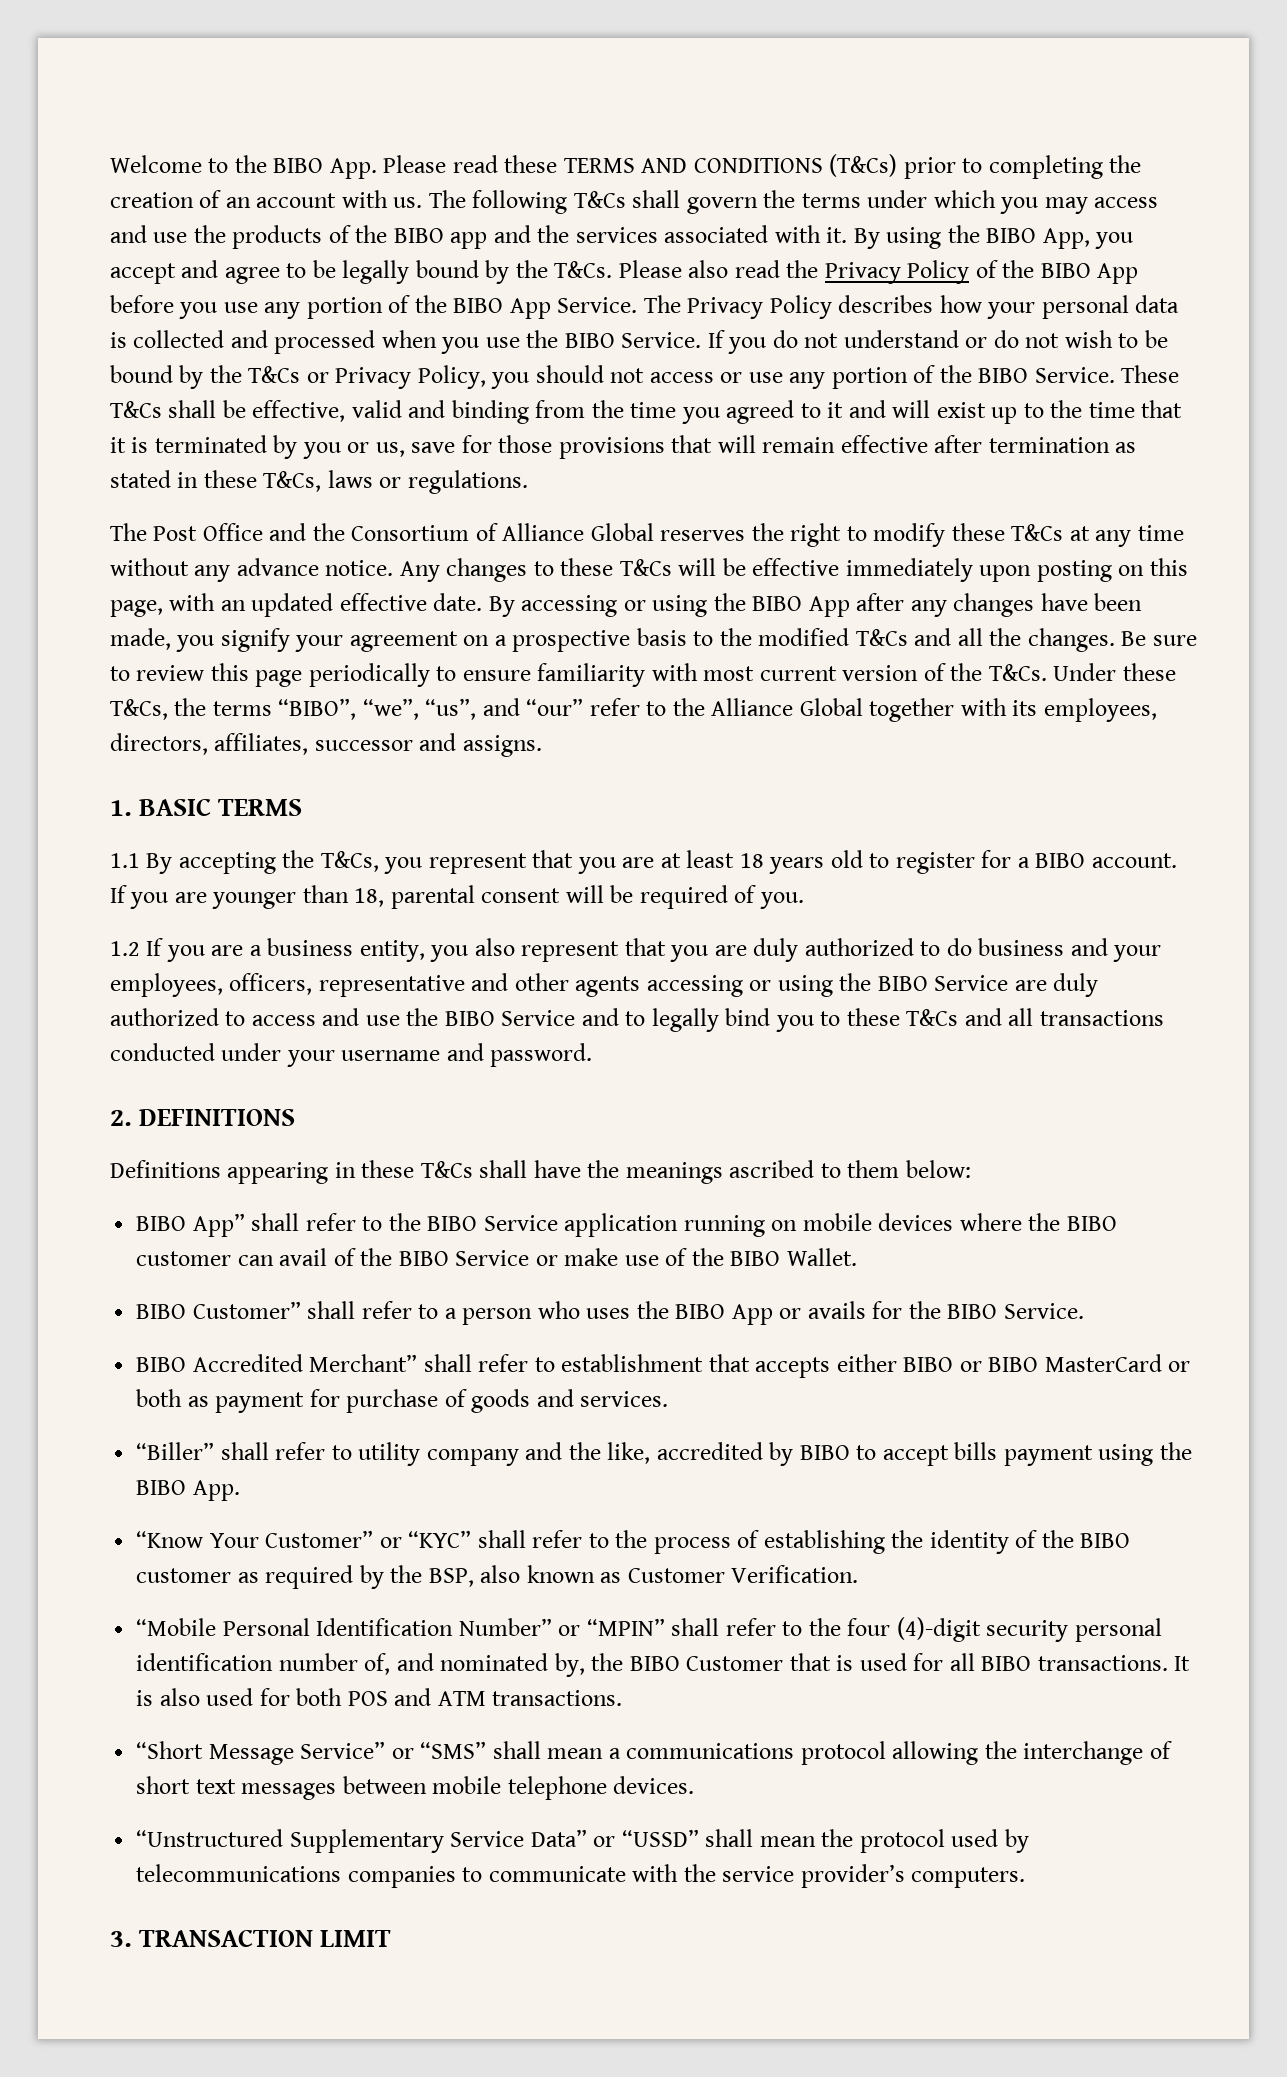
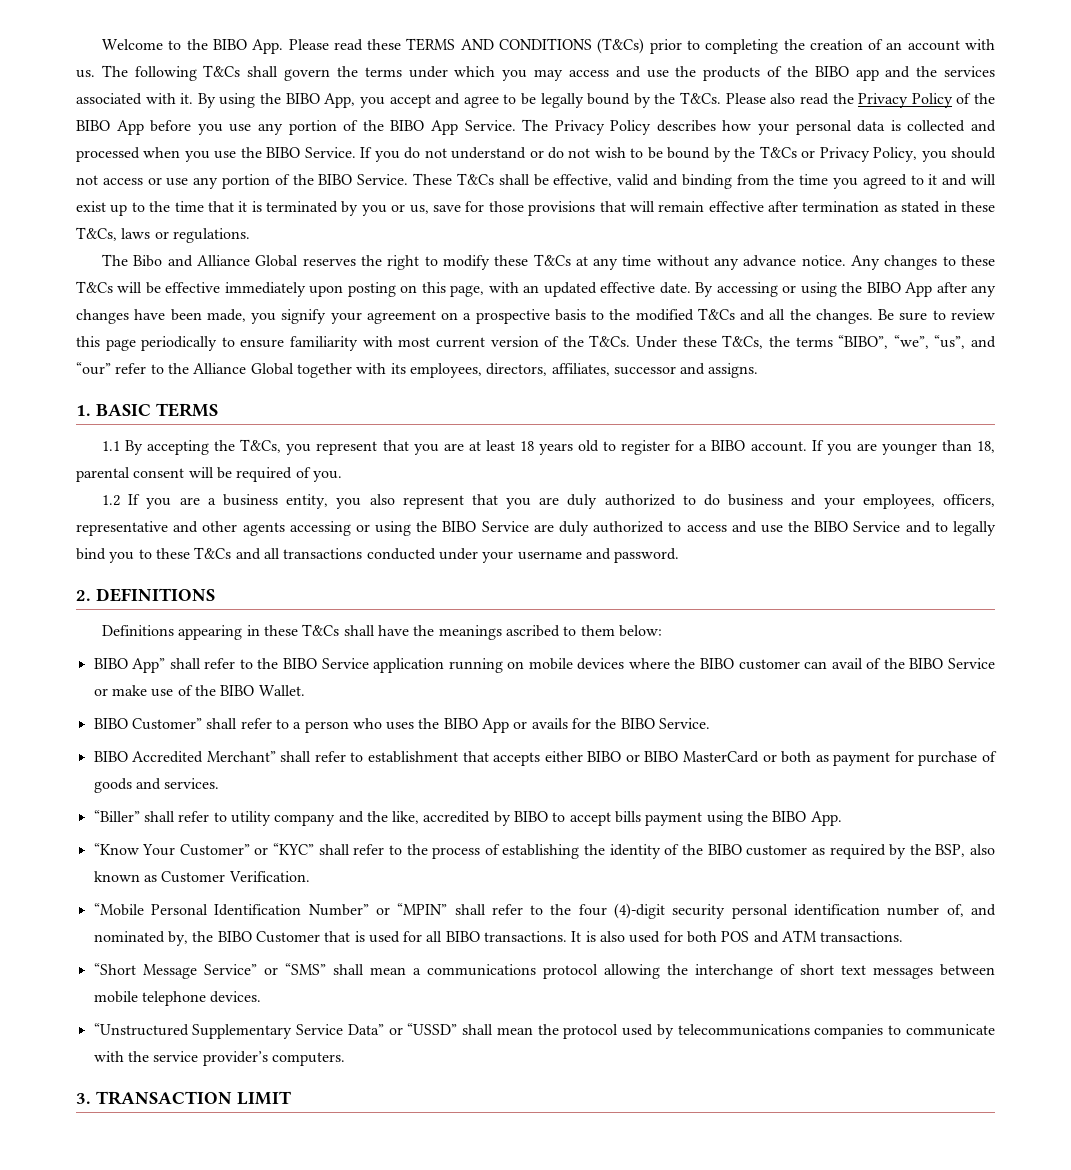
[153,523,498,541] Post Office and the Consortium of -> [133,255,193,267] Bibo and

